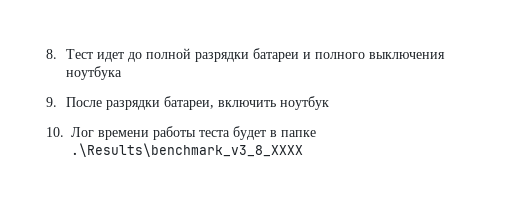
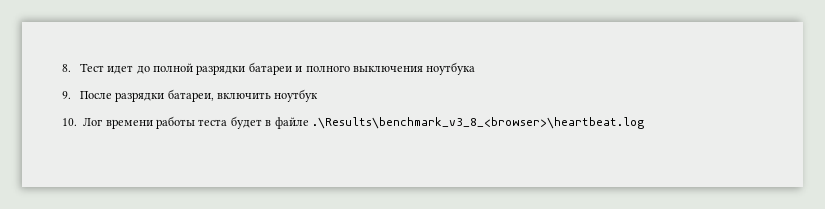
[281,130,316,137] [71,143,303,157] папке .\Results\benchmark_v3_8_XXXX -> [274,117,644,129] файле .\Results\benchmark_v3_8_<browser>\heartbeat.log

